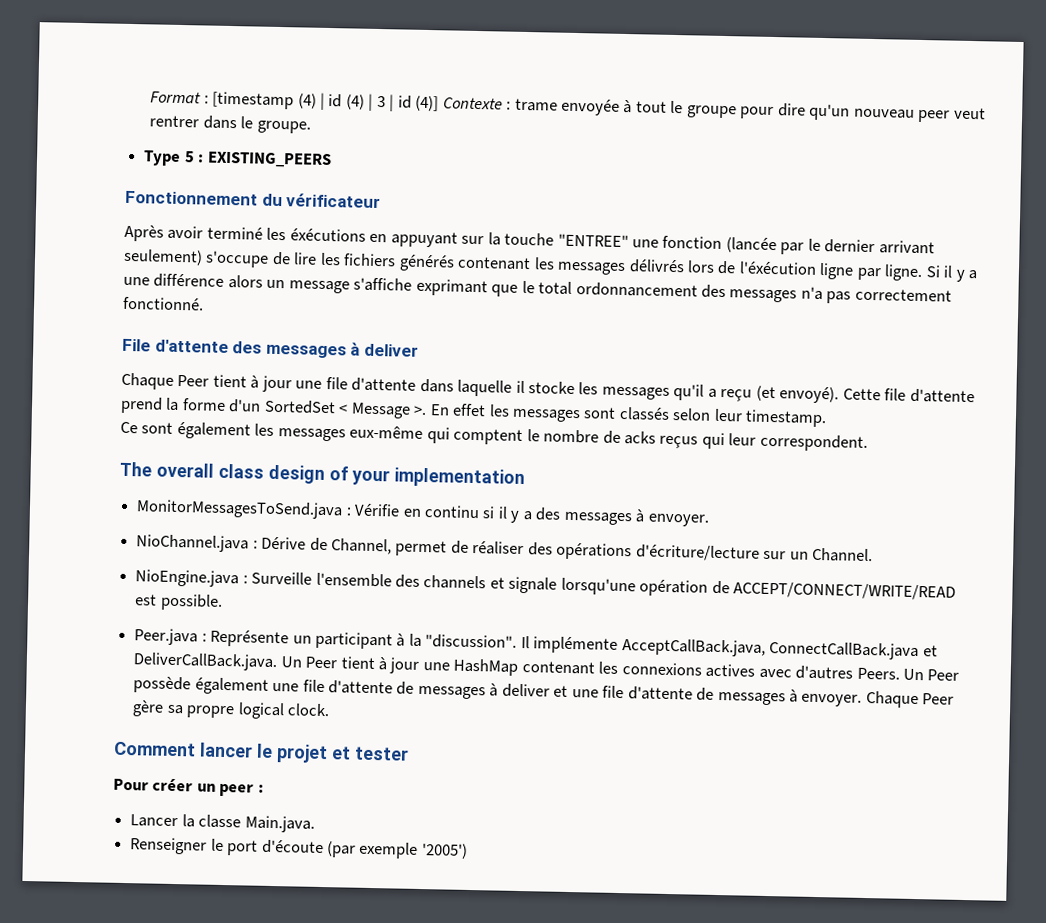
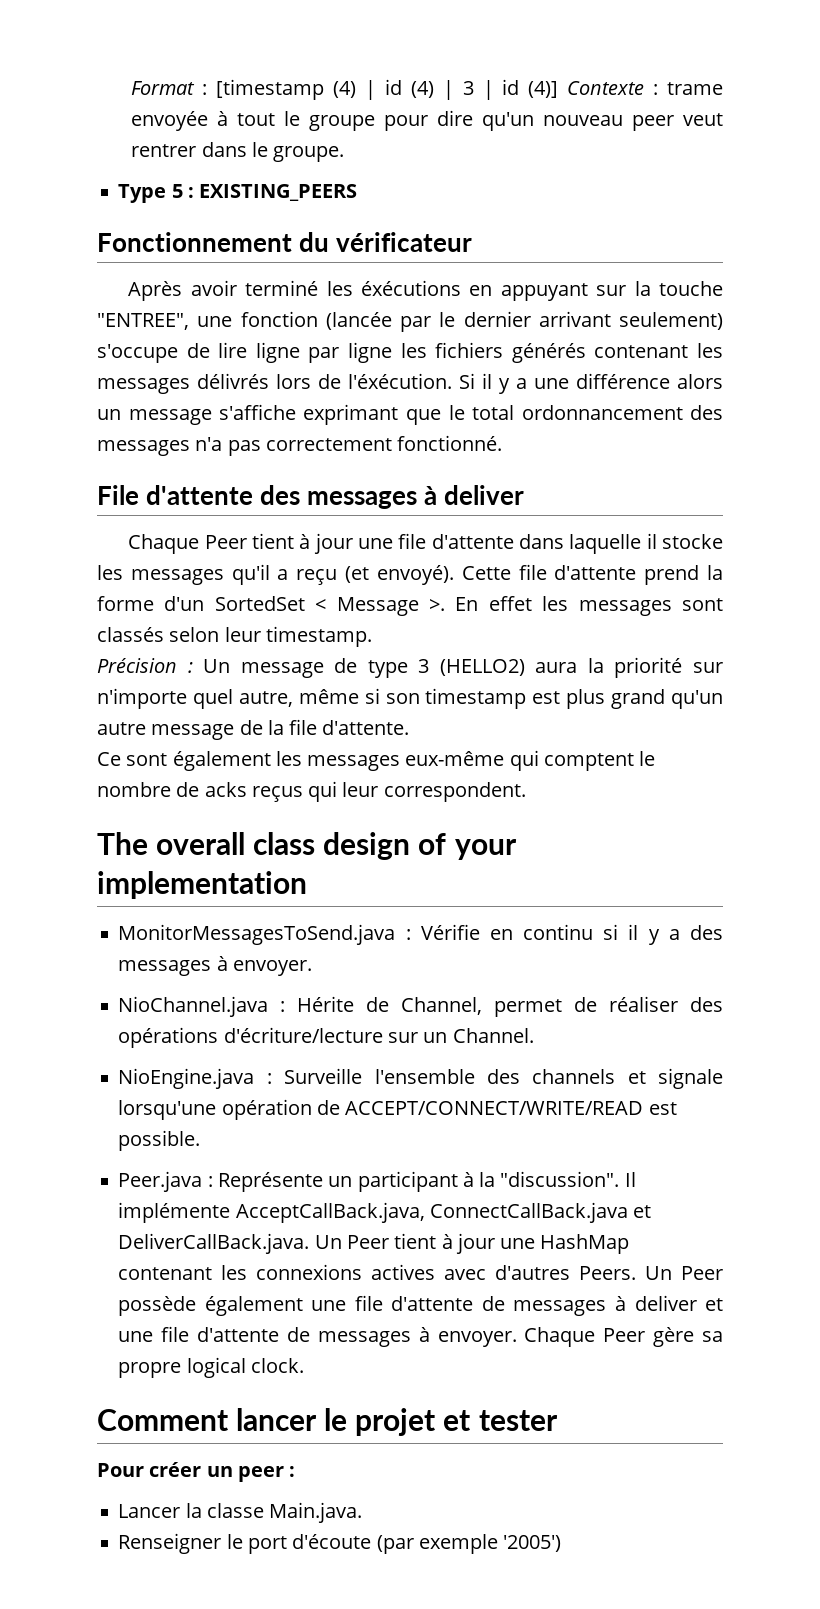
[557,233,629,248] "ENTREE" -> [97,313,189,330] "ENTREE",
(318, 258) none -> [255,342,392,363] ligne par ligne
[738,261,924,282] l'éxécution ligne par ligne. -> [348,373,453,389] l'éxécution.
(828, 418) none -> [97,657,724,678] [97,688,723,709] [97,719,410,740] // Précision : Un message de type 3 (HELLO2) aura la priorité sur n'importe quel autre, même si son timestamp est plus grand qu'un autre message de la file d'attente.
[261,536,307,550] Dérive -> [297,996,355,1012] Hérite

